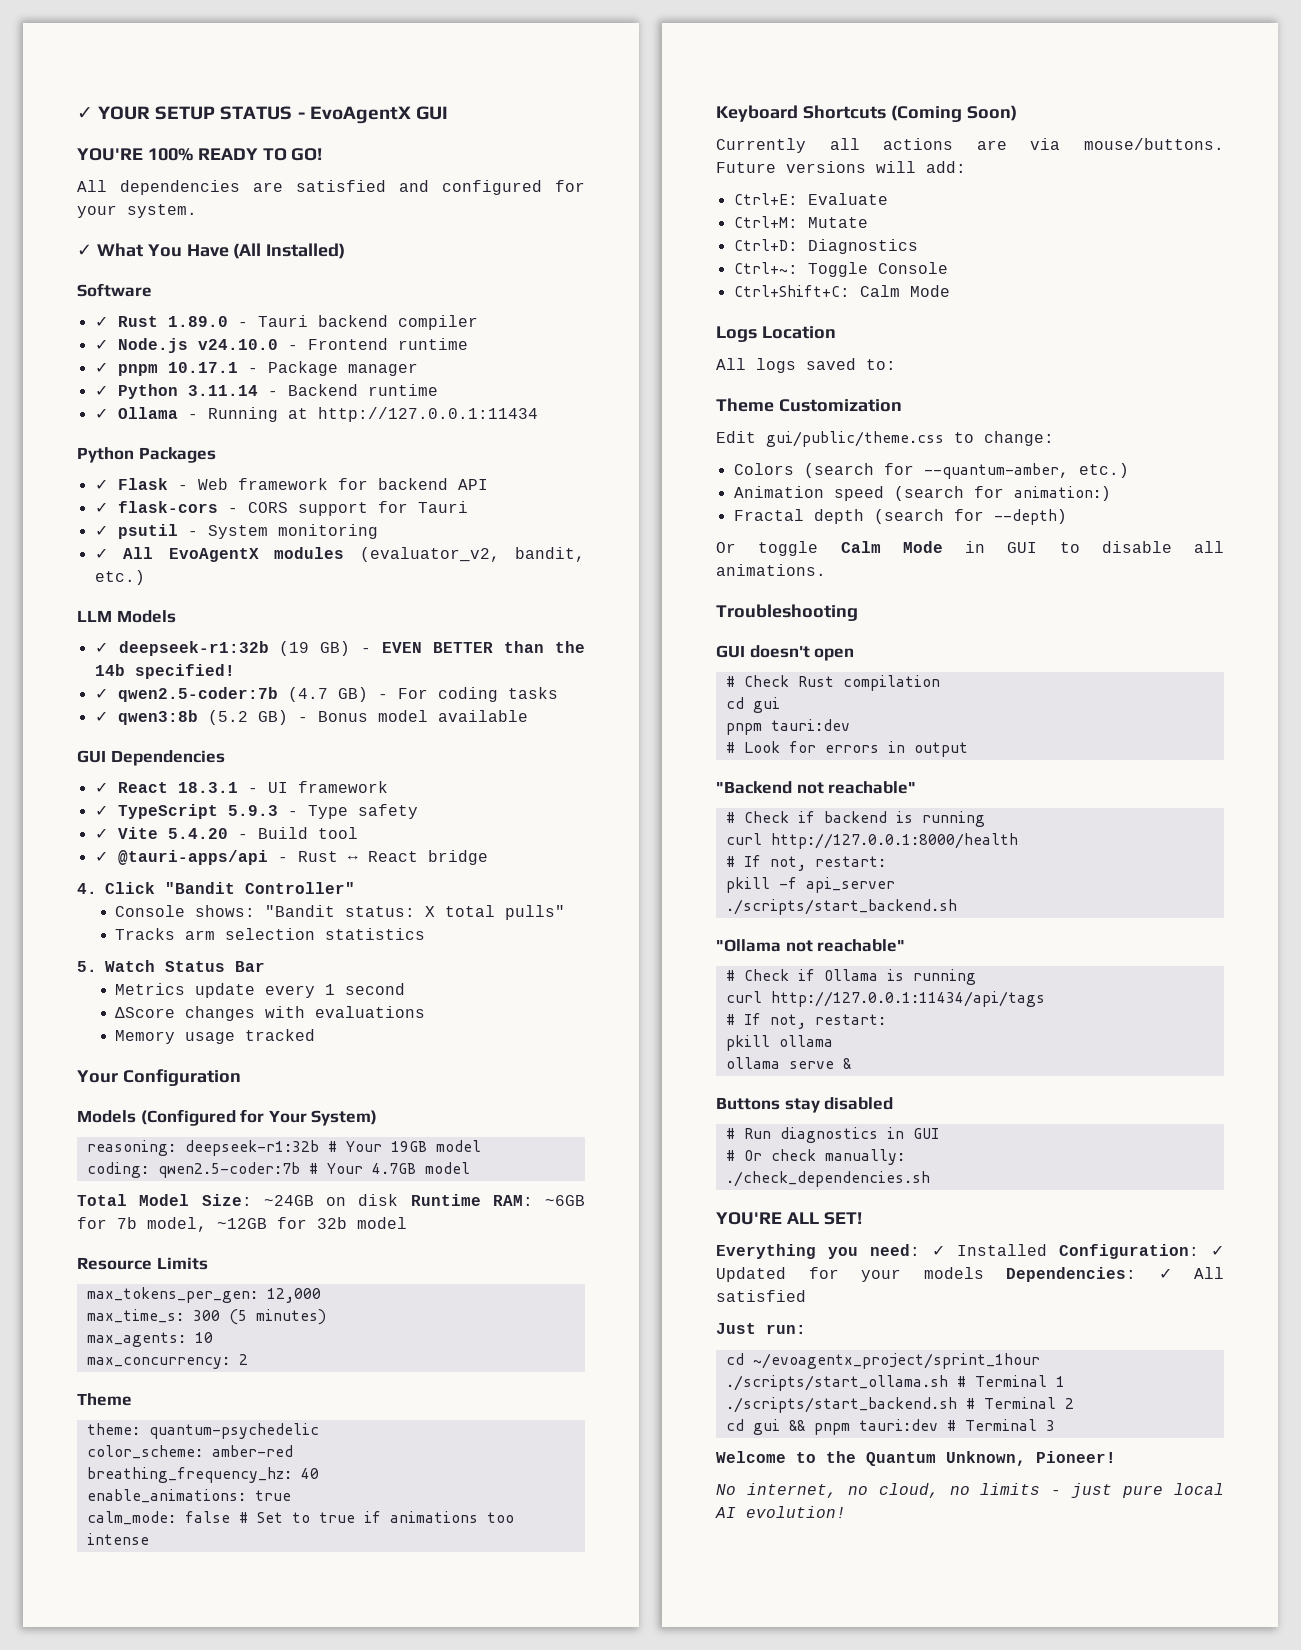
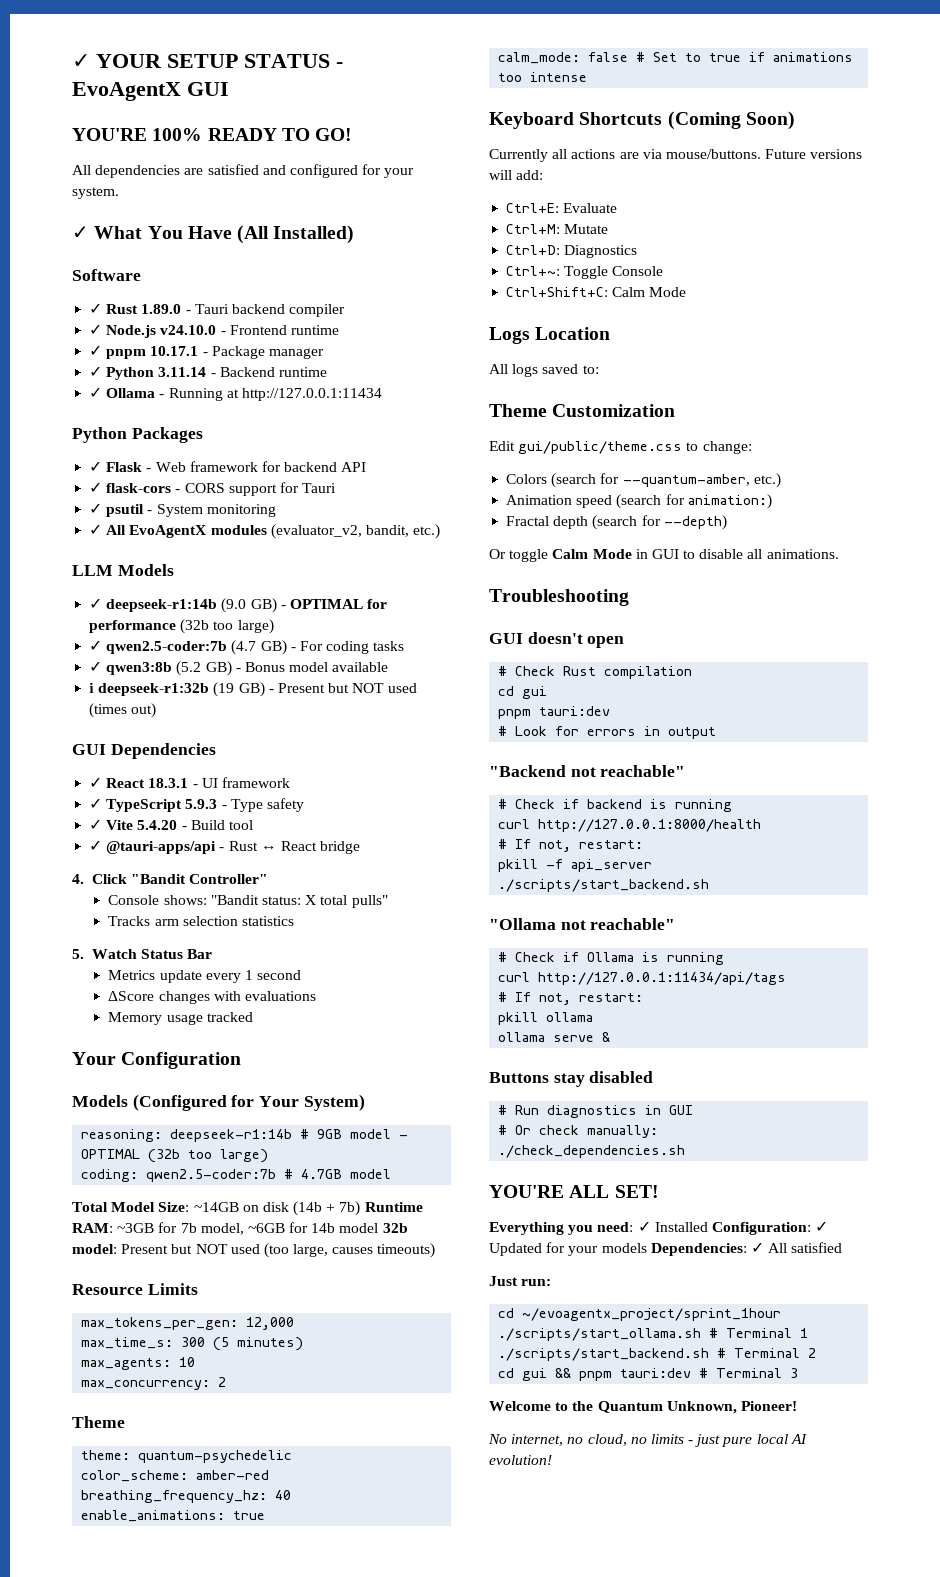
[118,641,585,656] [94,664,235,679] deepseek-r1:32b (19 GB) - EVEN BETTER than the 14b specified! -> [106,598,388,613] [89,619,274,634] deepseek-r1:14b (9.0 GB) - OPTIMAL for performance (32b too large)
(528, 716) none -> [89,682,417,697] [89,703,157,718] // ℹ deepseek-r1:32b (19 GB) - Present but NOT used (times out)
[184,1140,481,1156] deepseek-r1:32b # Your 19GB model -> [170,1129,409,1142] [81,1149,269,1163] deepseek-r1:14b # 9GB model - OPTIMAL (32b too large)
[326,1163,363,1174] Your -> (294, 1174) none
[263,1195,314,1206] ~24GB -> [193,1202,239,1212] ~14GB
(399, 1200) none -> [293,1201,361,1216] (14b + 7b)
[545,1195,585,1206] ~6GB -> [117,1223,155,1233] ~3GB
[217,1217,407,1229] ~12GB for 32b model -> [247,1222,408,1233] [72,1243,436,1258] ~6GB for 14b model 32b model: Present but NOT used (too large, causes timeouts)

